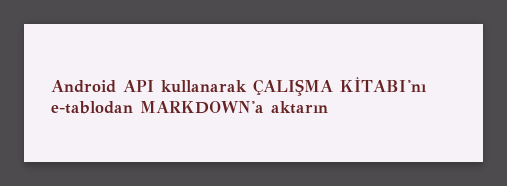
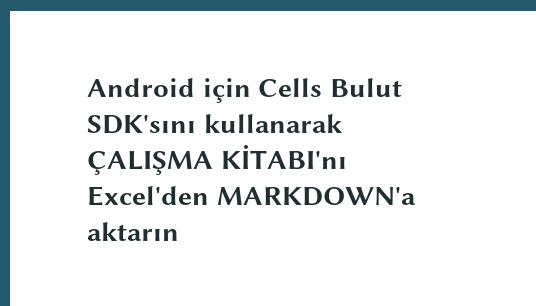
[123,80,154,92] API -> [202,78,402,103] [87,115,196,134] için Cells Bulut SDK'sını
[51,101,133,114] e-tablodan -> [87,186,209,206] Excel'den

